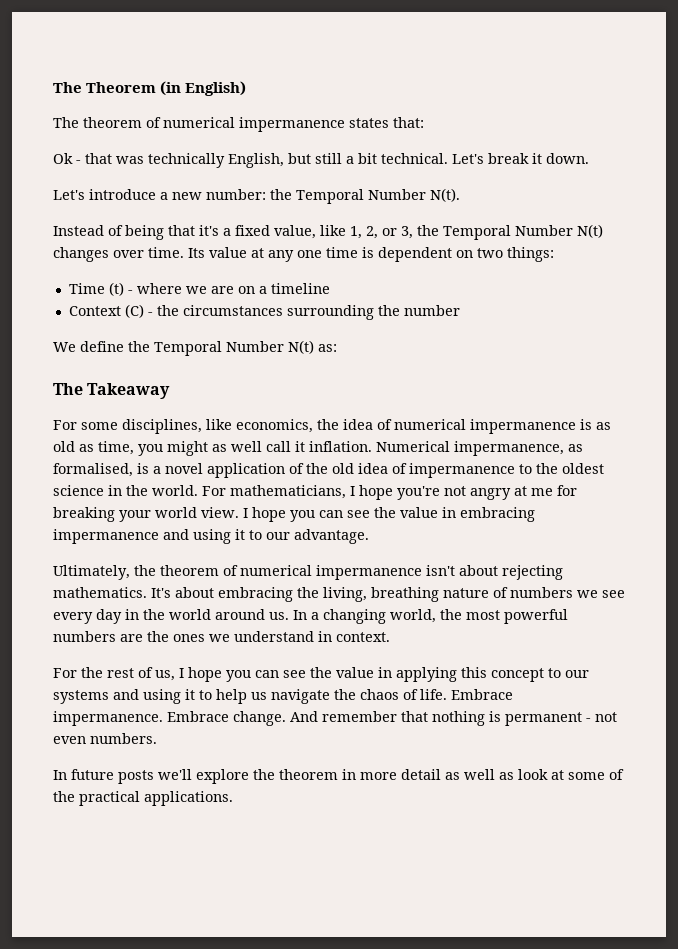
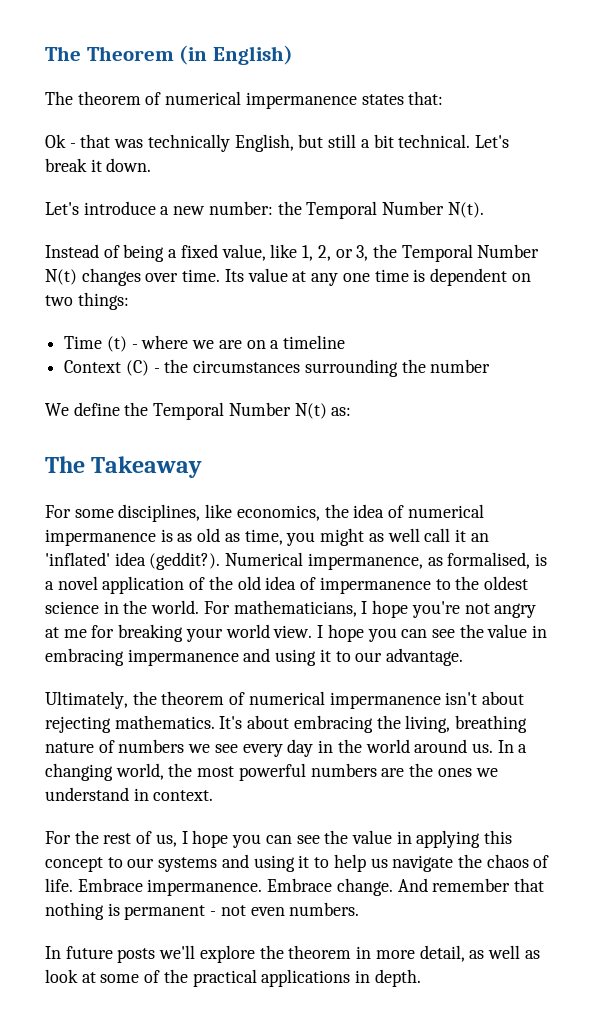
[168,225,219,236] that it's -> (165, 253) none
[309,441,372,452] inflation. -> [470,533,489,542] [45,552,221,570] an 'inflated' idea (geddit?).
[401,769,441,780] detail -> [419,945,465,962] detail,
[144,791,233,806] applications. -> [261,969,421,987] applications in depth.

